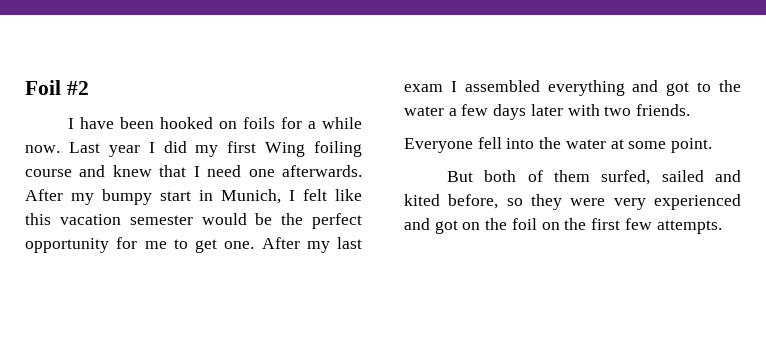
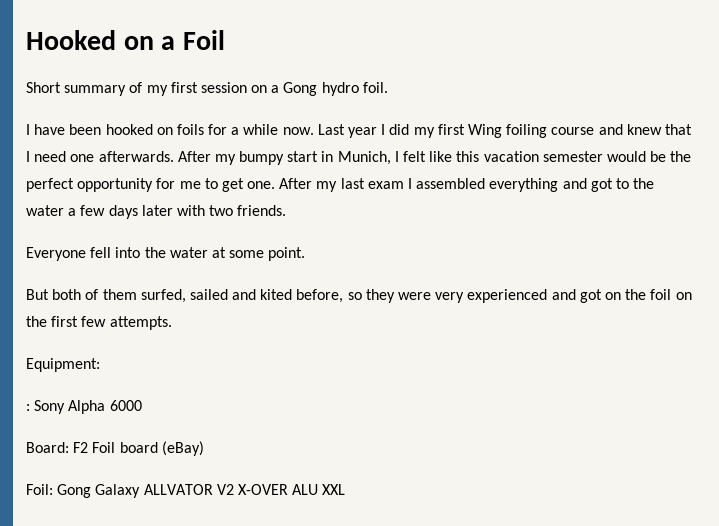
[25,80,89,95] Foil #2 -> [26,30,225,50] [26,82,388,96] Hooked on a Foil // Short summary of my first session on a Gong hydro foil.
(722, 227) none -> [26,358,100,372] [26,400,142,414] [26,441,204,456] [26,484,346,498] // Equipment: // : Sony Alpha 6000 // Board: F2 Foil board (eBay) // Foil: Gong Galaxy ALLVATOR V2 X-OVER ALU XXL

